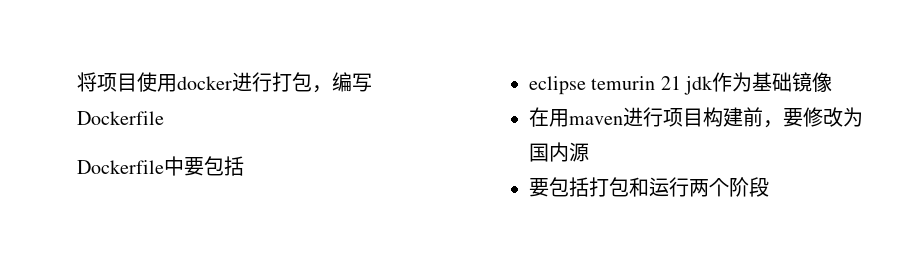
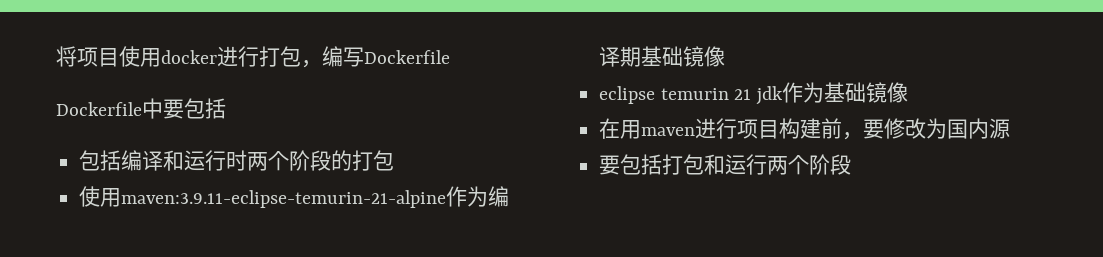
(244, 166) none -> [79,150,395,171] [79,186,510,208] [599,46,726,67] // 包括编译和运行时两个阶段的打包 // 使用maven:3.9.11-eclipse-temurin-21-alpine作为编译期基础镜像

